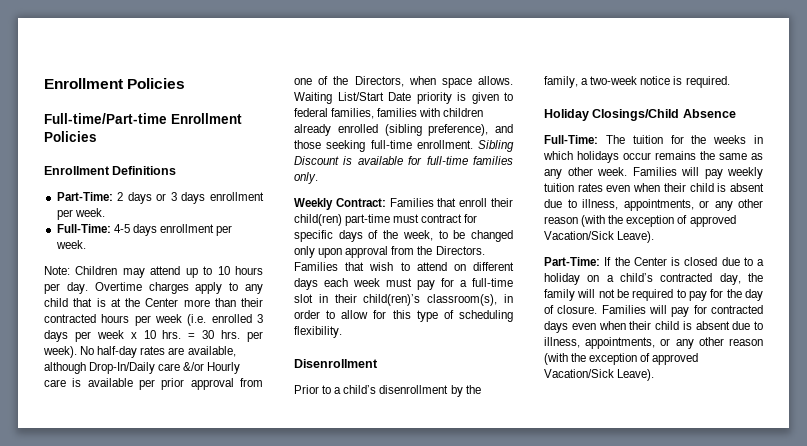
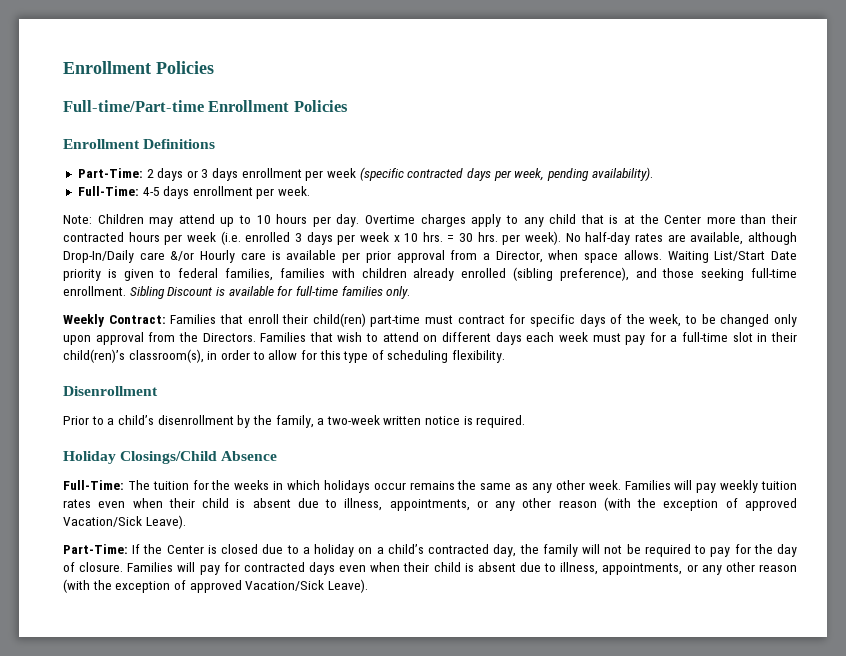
[74,208,105,217] week. -> [327,167,653,181] week (specific contracted days per week, pending availability).
[294,76,404,87] one of the Directors, -> [482,251,543,263] a Director,
(638, 80) none -> [383,416,422,425] written

